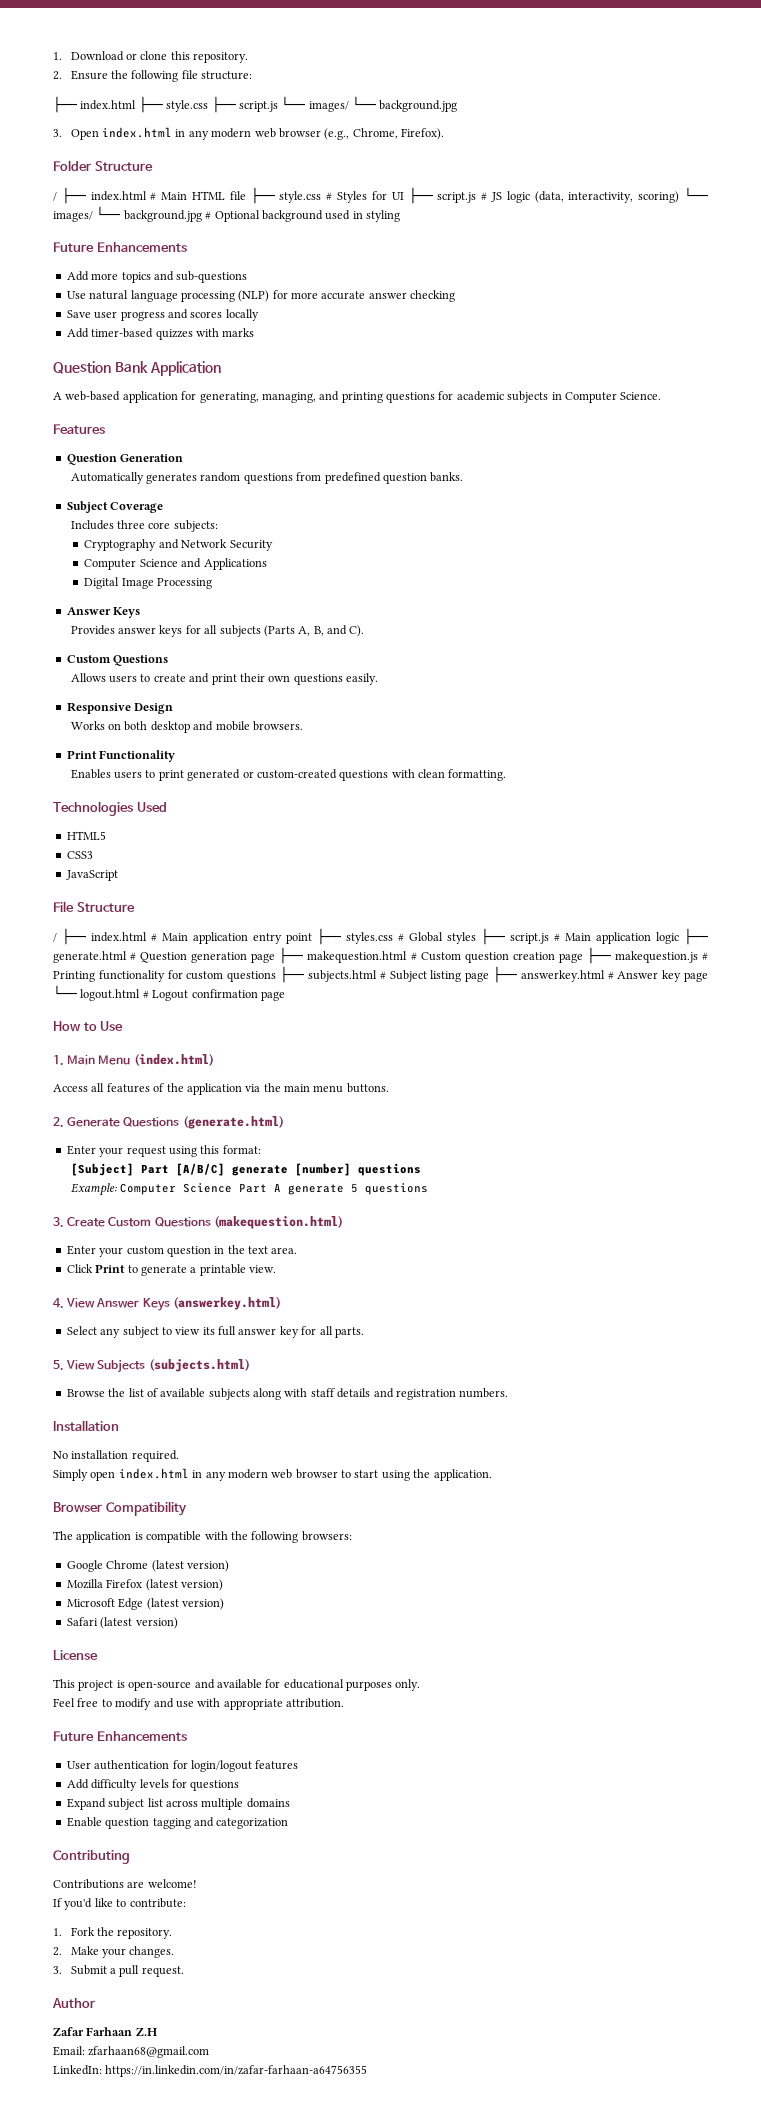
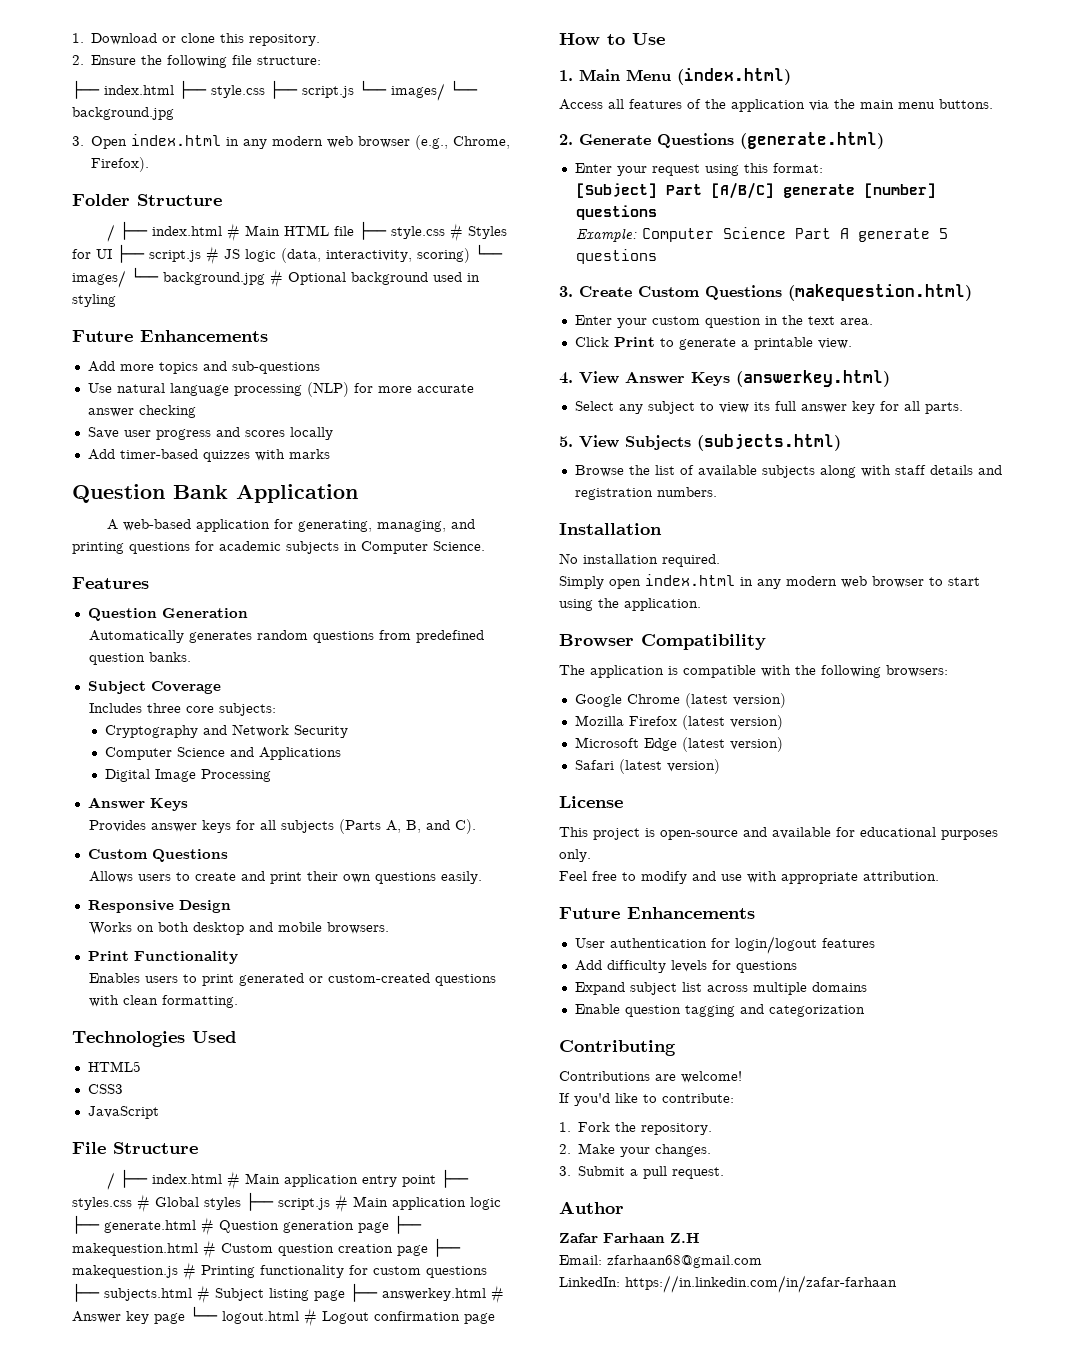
[105,2065,368,2077] https://in.linkedin.com/in/zafar-farhaan-a64756355 -> [625,1275,897,1293] https://in.linkedin.com/in/zafar-farhaan

